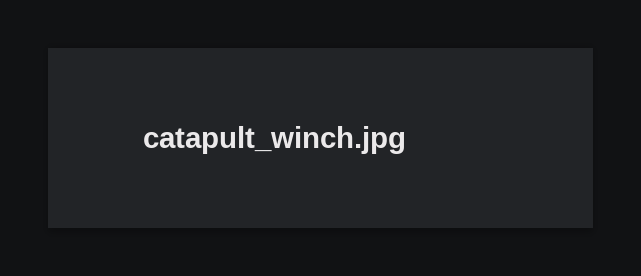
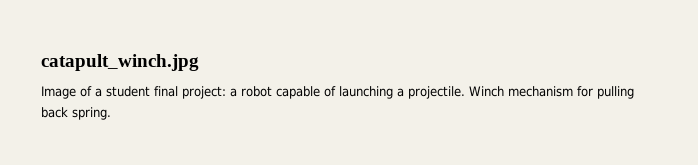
(406, 140) none -> [41,86,634,99] [41,107,111,120] // Image of a student final project: a robot capable of launching a projectile. Winch mechanism for pulling back spring.

